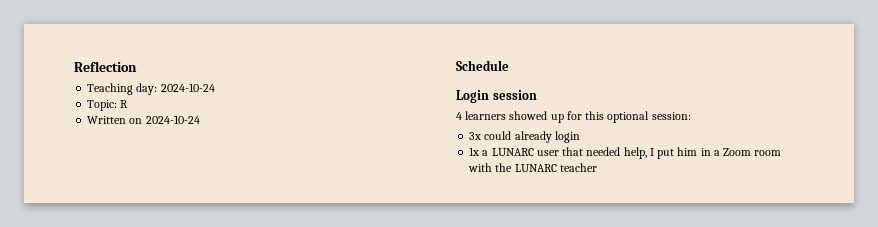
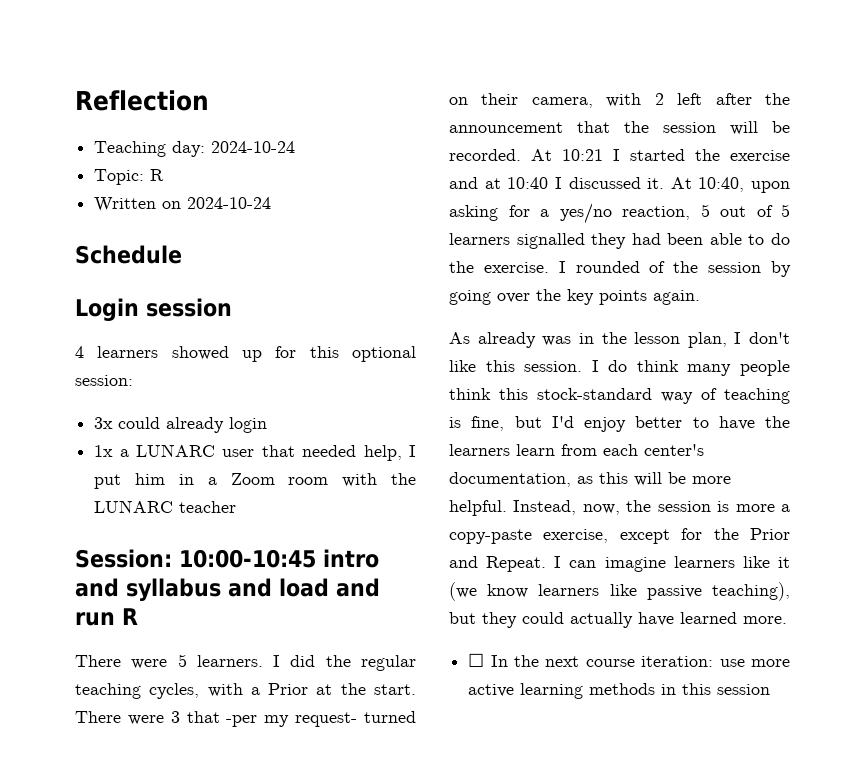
(597, 167) none -> [75,549,379,568] [75,578,380,601] [75,608,138,626] [75,654,416,671] [75,683,416,699] [75,711,416,727] [449,93,790,108] [449,121,790,135] [449,149,790,161] [449,177,790,193] [449,203,790,224] [449,233,790,249] [449,261,791,277] [449,289,700,305] [449,332,790,348] [449,360,790,376] [449,388,790,404] [449,416,790,432] [449,444,704,456] [449,472,731,487] [449,500,790,516] [449,528,790,544] [449,556,790,572] [449,582,790,601] [449,612,787,628] [468,653,790,667] [468,683,771,699] // Session: 10:00-10:45 intro and syllabus and load and run R // There were 5 learners. I did the regular teaching cycles, with a Prior at the start. There were 3 that -per my request- turned on their camera, with 2 left after the announcement that the session will be recorded. At 10:21 I started the exercise and at 10:40 I discussed it. At 10:40, upon asking for a yes/no reaction, 5 out of 5 learners signalled they had been able to do the exercise. I rounded of the session by going over the key points again. // As already was in the lesson plan, I don't like this session. I do think many people think this stock-standard way of teaching is fine, but I'd enjoy better to have the learners learn from each center's documentation, as this will be more helpful. Instead, now, the session is more a copy-paste exercise, except for the Prior and Repeat. I can imagine learners like it (we know learners like passive teaching), but they could actually have learned more. // ☐ In the next course iteration: use more active learning methods in this session

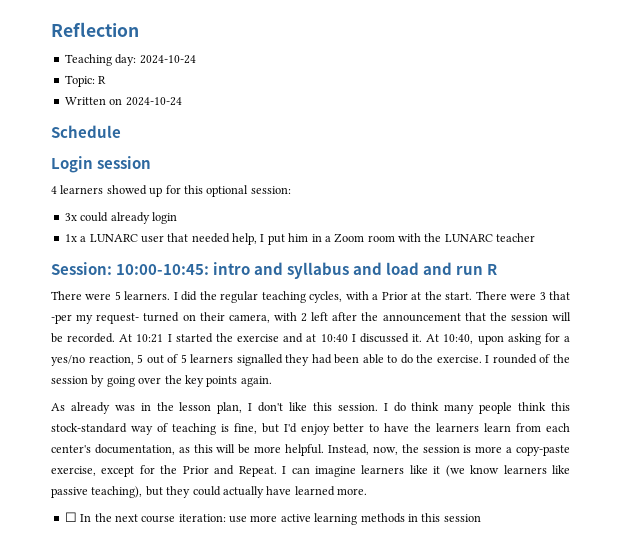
[179,549,316,568] 10:00-10:45 -> [116,264,210,275] 10:00-10:45:

